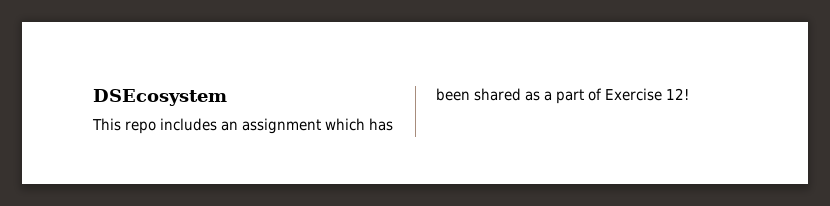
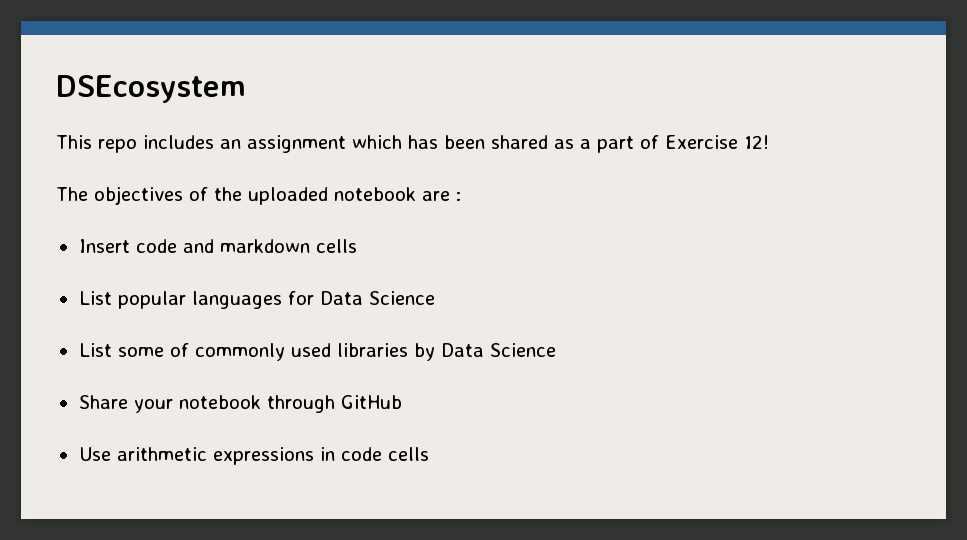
(690, 94) none -> [56,186,461,205] [78,239,357,253] [78,291,435,309] [78,343,556,361] [78,395,402,413] [78,447,429,465] // The objectives of the uploaded notebook are : // Insert code and markdown cells // List popular languages for Data Science // List some of commonly used libraries by Data Science // Share your notebook through GitHub // Use arithmetic expressions in code cells

